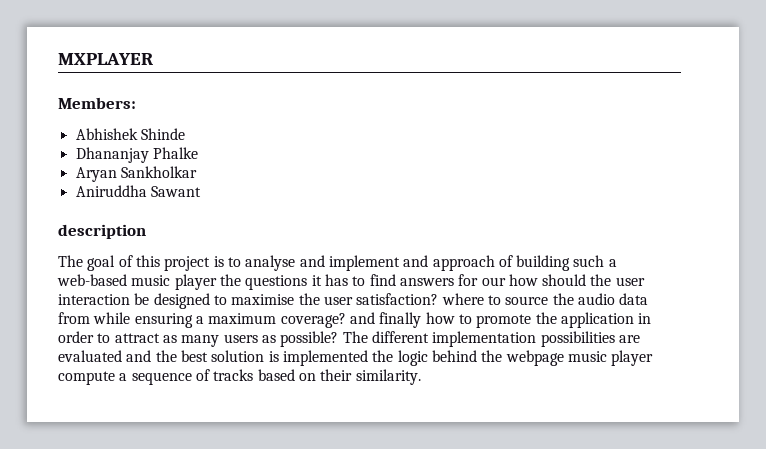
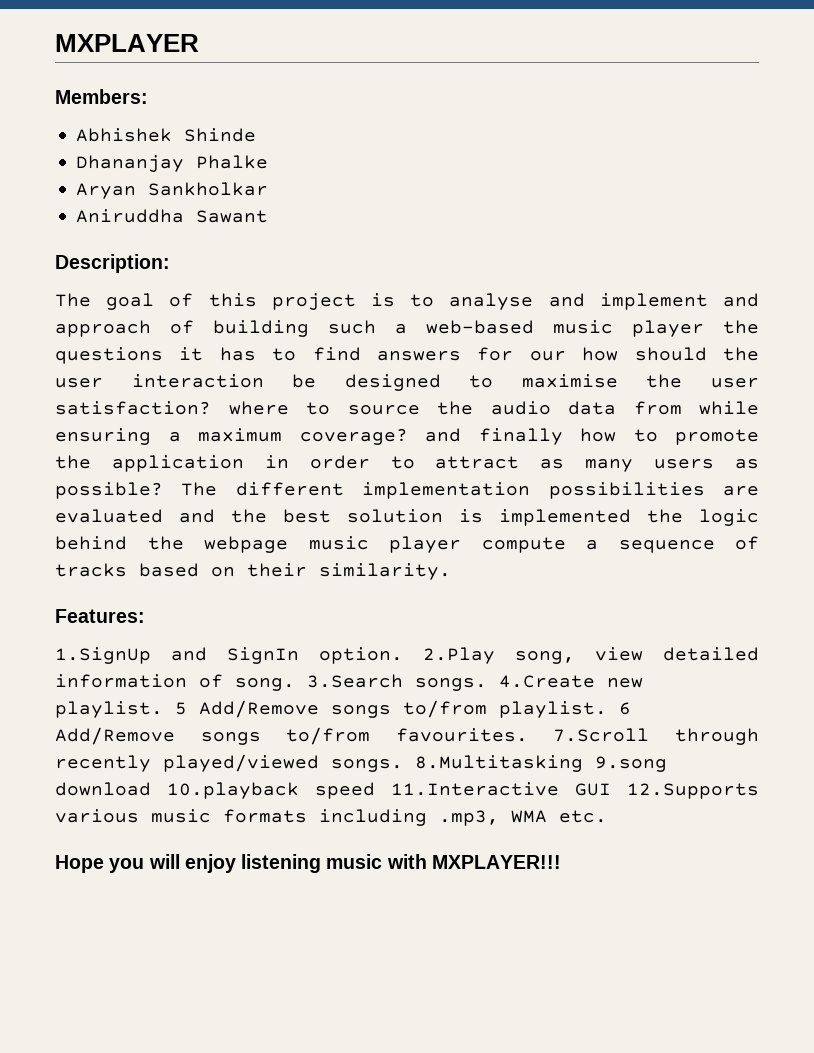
[58,224,146,239] description -> [55,254,170,273] Description:
(421, 377) none -> [55,609,145,623] [55,647,759,664] [55,674,643,691] [55,700,631,718] [55,727,760,745] [55,754,667,772] [55,782,759,799] [55,809,607,826] [55,854,561,873] // Features: // 1.SignUp and SignIn option. 2.Play song, view detailed information of song. 3.Search songs. 4.Create new playlist. 5 Add/Remove songs to/from playlist. 6 Add/Remove songs to/from favourites. 7.Scroll through recently played/viewed songs. 8.Multitasking 9.song download 10.playback speed 11.Interactive GUI 12.Supports various music formats including .mp3, WMA etc. // Hope you will enjoy listening music with MXPLAYER!!!

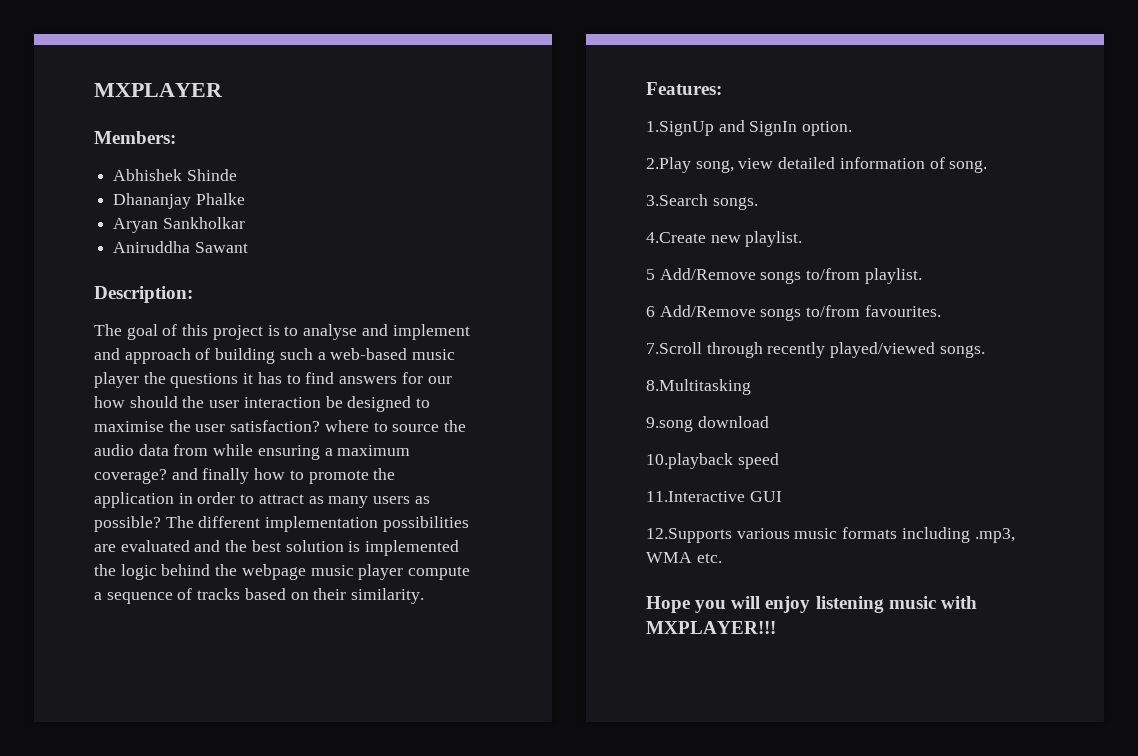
(403, 655) none -> (853, 128) //
(295, 684) none -> (988, 166) //
(487, 684) none -> (758, 203) //
(163, 709) none -> (803, 239) //
(607, 709) none -> (922, 276) //
(528, 735) none -> (941, 311) //
(403, 765) none -> (985, 351) //
(583, 763) none -> (751, 387) //
(151, 789) none -> (769, 422) //
(375, 790) none -> (779, 461) //
(611, 789) none -> (782, 496) //

